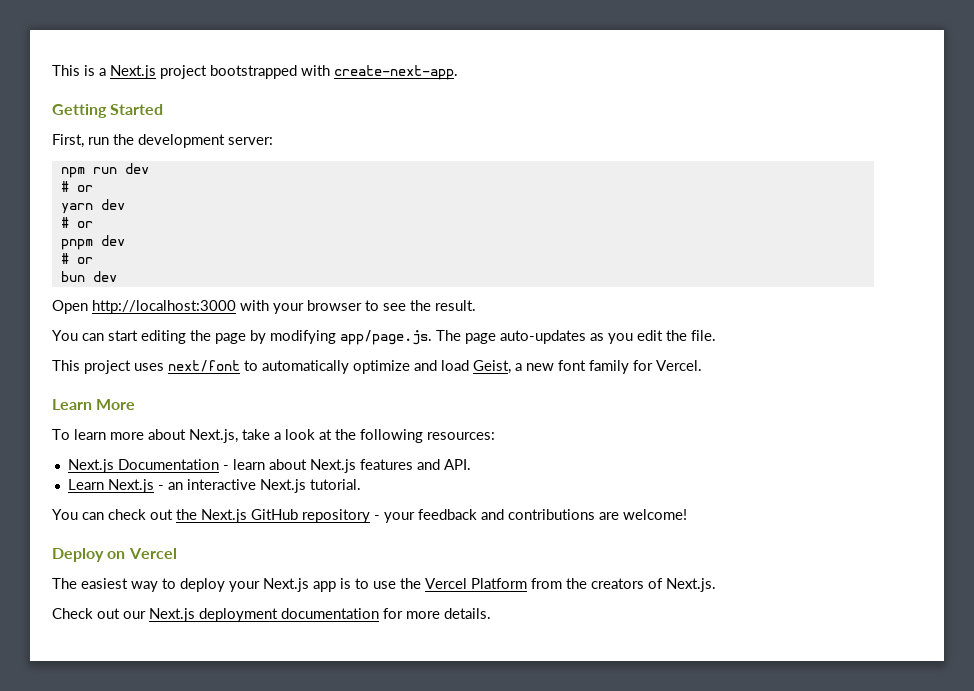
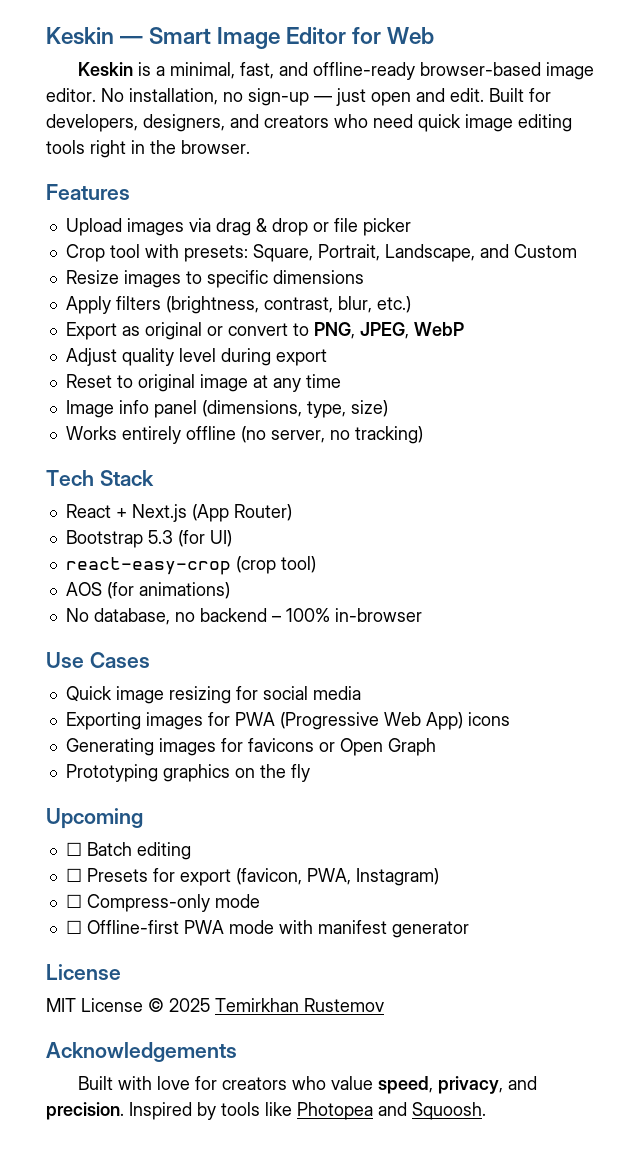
[52,65,458,80] [52,104,164,118] [52,134,273,148] [60,163,149,178] [60,181,93,192] [60,199,125,214] [60,217,93,228] [60,235,125,250] [60,253,93,264] [60,271,117,282] [52,300,476,314] [52,330,716,345] [52,360,702,374] [52,399,136,410] [52,429,495,443] [67,459,471,473] [67,479,361,493] [52,509,687,523] [52,548,177,562] [52,578,716,592] [52,608,491,622] This is a Next.js project bootstrapped with create-next-app. // Getting Started // First, run the development server: // npm run dev // # or // yarn dev // # or // pnpm dev // # or // bun dev // Open http://localhost:3000 with your browser to see the result. // You can start editing the page by modifying app/page.js. The page auto-updates as you edit the file. // This project uses next/font to automatically optimize and load Geist, a new font family for Vercel. // Learn More // To learn more about Next.js, take a look at the following resources: // Next.js Documentation - learn about Next.js features and API. // Learn Next.js - an interactive Next.js tutorial. // You can check out the Next.js GitHub repository - your feedback and contributions are welcome! // Deploy on Vercel // The easiest way to deploy your Next.js app is to use the Vercel Platform from the creators of Next.js. // Check out our Next.js deployment documentation for more details. -> [46,27,435,49] [77,62,594,80] [46,88,551,106] [46,114,572,132] [46,140,250,158] [46,184,130,200] [65,218,411,236] [65,244,577,262] [65,270,364,288] [65,296,411,314] [65,322,464,340] [65,348,327,366] [65,374,341,392] [65,400,388,418] [65,426,423,444] [46,470,154,486] [65,504,292,522] [65,530,232,548] [65,556,316,575] [65,582,230,599] [65,608,422,625] [46,652,150,668] [65,686,361,704] [65,712,510,730] [65,738,436,756] [65,764,310,782] [46,808,143,829] [65,842,191,860] [65,868,439,886] [65,894,260,912] [65,920,469,938] [46,964,121,980] [46,998,384,1012] [46,1042,237,1062] [77,1076,537,1094] [46,1102,486,1120] Keskin — Smart Image Editor for Web // Keskin is a minimal, fast, and offline-ready browser-based image editor. No installation, no sign-up — just open and edit. Built for developers, designers, and creators who need quick image editing tools right in the browser. // Features // Upload images via drag & drop or file picker // Crop tool with presets: Square, Portrait, Landscape, and Custom // Resize images to specific dimensions // Apply filters (brightness, contrast, blur, etc.) // Export as original or convert to PNG, JPEG, WebP // Adjust quality level during export // Reset to original image at any time // Image info panel (dimensions, type, size) // Works entirely offline (no server, no tracking) // Tech Stack // React + Next.js (App Router) // Bootstrap 5.3 (for UI) // react-easy-crop (crop tool) // AOS (for animations) // No database, no backend – 100% in-browser // Use Cases // Quick image resizing for social media // Exporting images for PWA (Progressive Web App) icons // Generating images for favicons or Open Graph // Prototyping graphics on the fly // Upcoming // ☐ Batch editing // ☐ Presets for export (favicon, PWA, Instagram) // ☐ Compress-only mode // ☐ Offline-first PWA mode with manifest generator // License // MIT License © 2025 Temirkhan Rustemov // Acknowledgements // Built with love for creators who value speed, privacy, and precision. Inspired by tools like Photopea and Squoosh.

